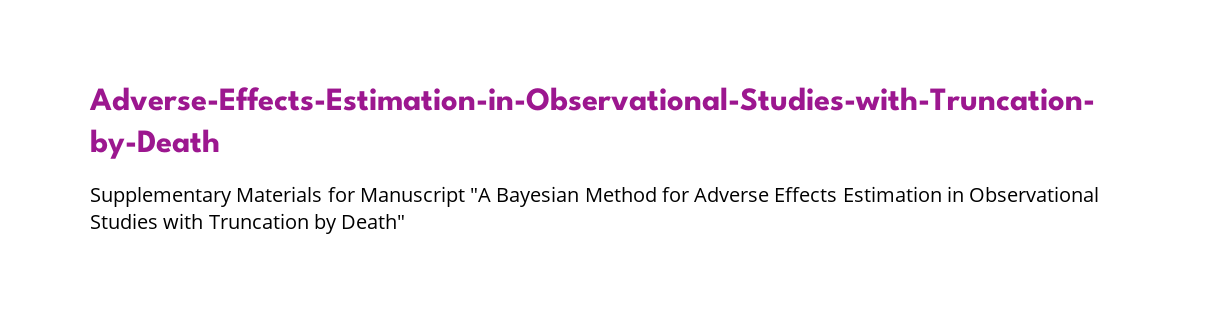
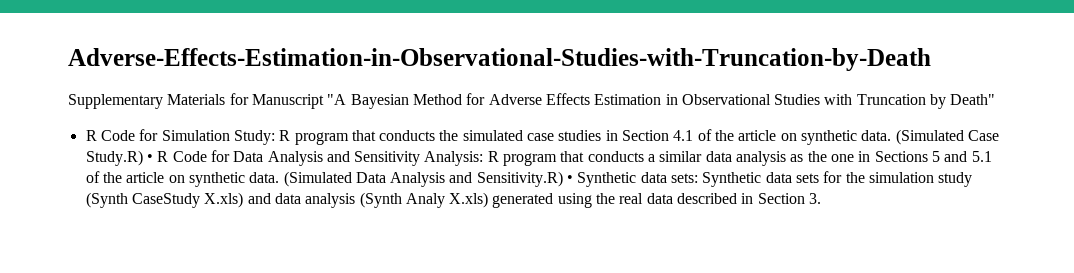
(406, 221) none -> [85,129,999,145] [85,150,992,166] [85,171,973,187] [85,192,822,208] // R Code for Simulation Study: R program that conducts the simulated case studies in Section 4.1 of the article on synthetic data. (Simulated Case Study.R) • R Code for Data Analysis and Sensitivity Analysis: R program that conducts a similar data analysis as the one in Sections 5 and 5.1 of the article on synthetic data. (Simulated Data Analysis and Sensitivity.R) • Synthetic data sets: Synthetic data sets for the simulation study (Synth CaseStudy X.xls) and data analysis (Synth Analy X.xls) generated using the real data described in Section 3.

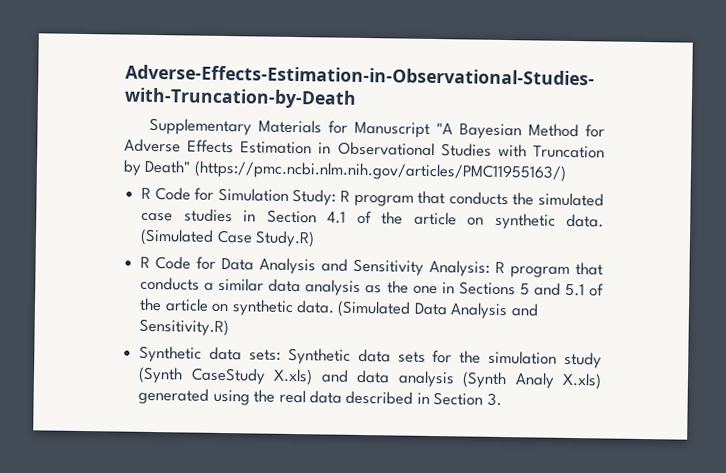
(996, 99) none -> [193,160,567,182] (https://pmc.ncbi.nlm.nih.gov/articles/PMC11955163/)
[146,154,153,162] • -> (316, 239) //
[567,175,574,183] • -> (230, 327) //

